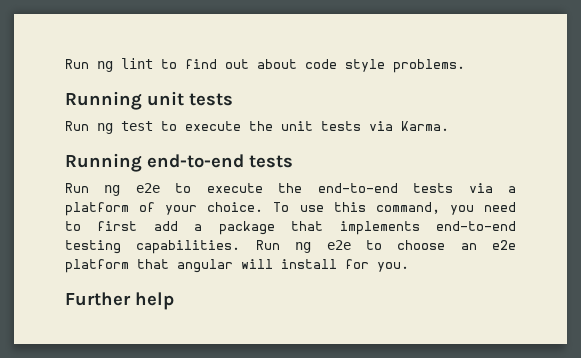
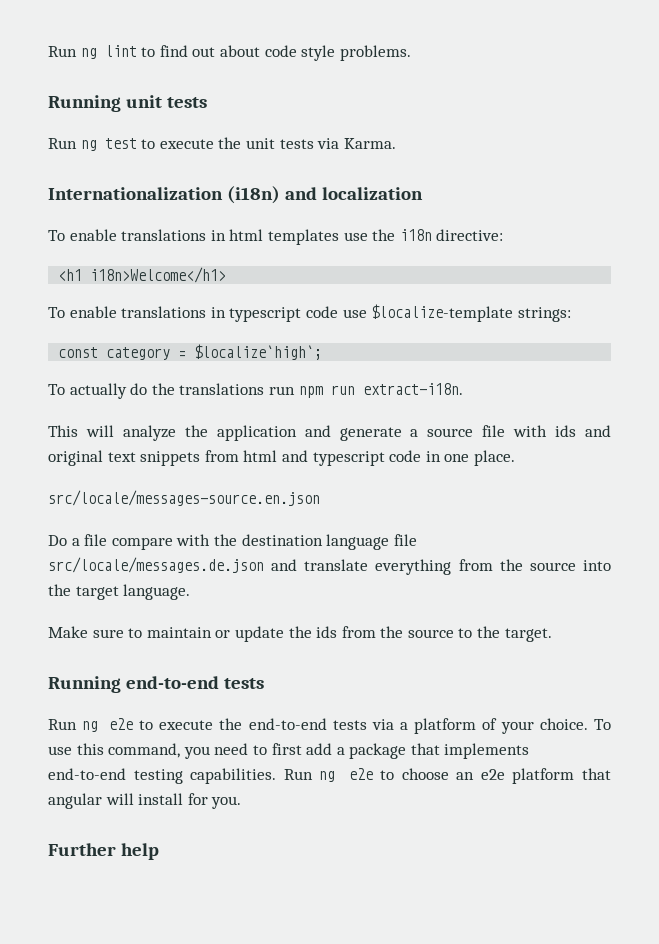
(449, 126) none -> [48,186,423,204] [48,229,504,245] [58,267,227,283] [48,304,571,322] [58,344,323,360] [48,383,463,399] [48,425,612,441] [48,450,515,466] [48,490,320,506] [48,534,417,550] [48,557,611,575] [48,584,191,600] [48,626,552,642] // Internationalization (i18n) and localization // To enable translations in html templates use the i18n directive: // <h1 i18n>Welcome</h1> // To enable translations in typescript code use $localize-template strings: // const category = $localize`high`; // To actually do the translations run npm run extract-i18n. // This will analyze the application and generate a source file with ids and original text snippets from html and typescript code in one place. // src/locale/messages-source.en.json // Do a file compare with the destination language file src/locale/messages.de.json and translate everything from the source into the target language. // Make sure to maintain or update the ids from the source to the target.

